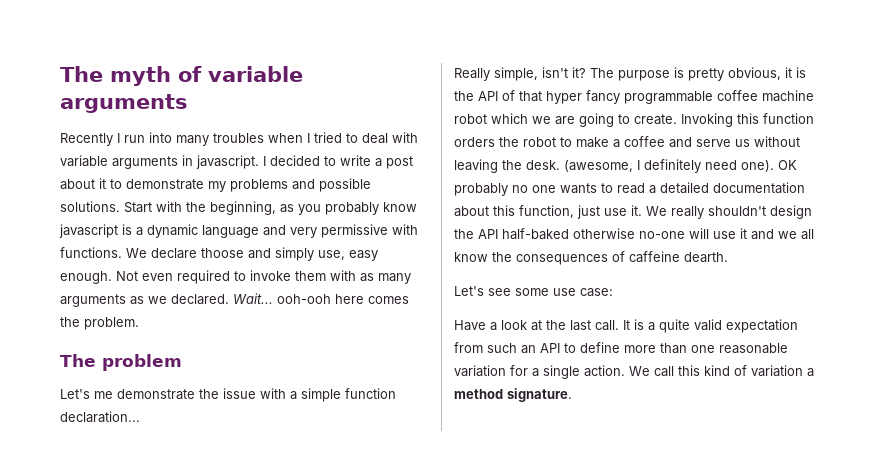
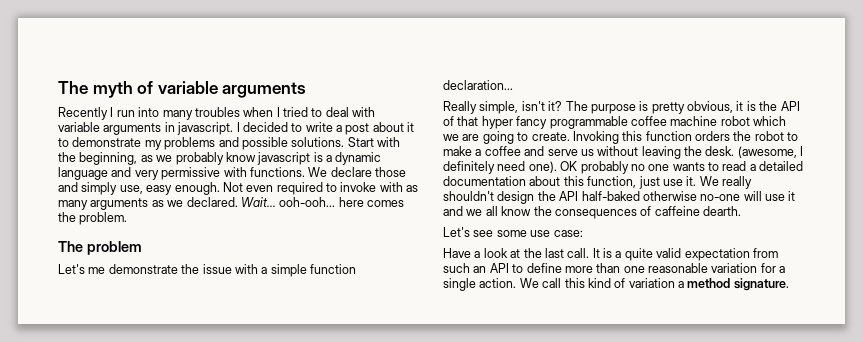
[298,204,321,215] you -> [156,155,173,162] we
[201,248,244,258] thoose -> [375,167,406,177] those
[295,271,326,281] them -> (377, 187) none
[277,294,331,304] ooh-ooh -> [279,197,336,207] ooh-ooh...

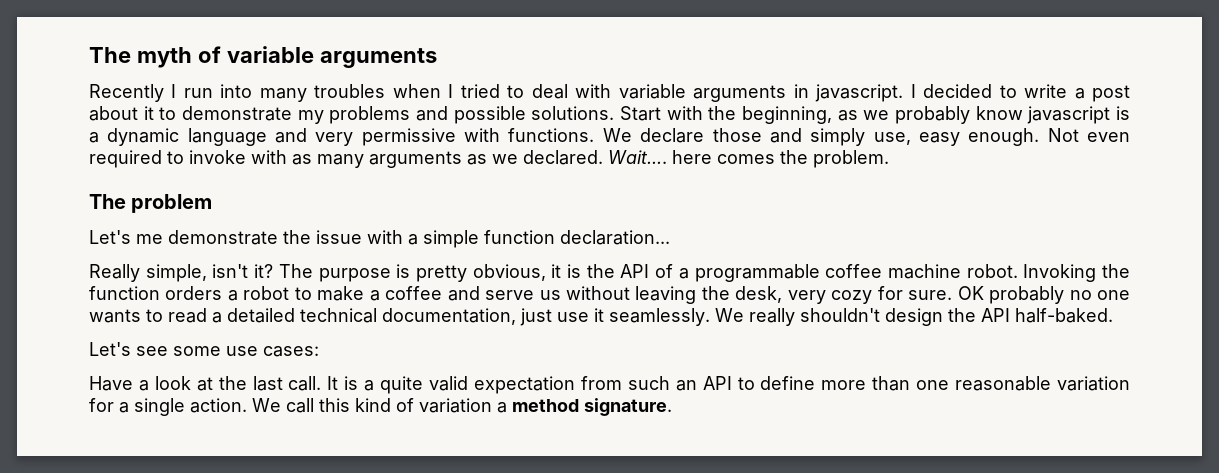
[240,197,336,207] Wait... ooh-ooh... -> [608,150,667,164] Wait....
[457,116,786,129] [443,131,643,144] that hyper fancy programmable coffee machine robot which we are going to create. Invoking this -> [678,264,1131,282] a programmable coffee machine robot. Invoking the
[733,131,752,141] the -> [227,290,238,301] a
[705,146,804,158] [443,161,557,174] desk. (awesome, I definitely need one). -> [735,286,953,304] desk, very cozy for sure.
[443,176,697,189] documentation about this function, just use it. -> [300,308,710,326] technical documentation, just use it seamlessly.
[581,191,796,201] [443,206,741,219] half-baked otherwise no-one will use it and we all know the consequences of caffeine dearth. -> [1015,308,1113,323] half-baked.
[553,230,583,237] case: -> [263,346,319,357] cases:

